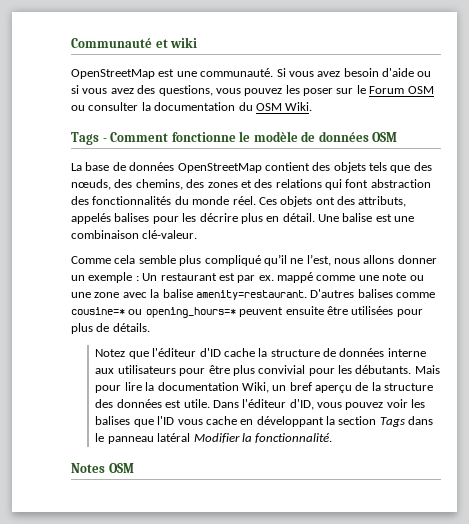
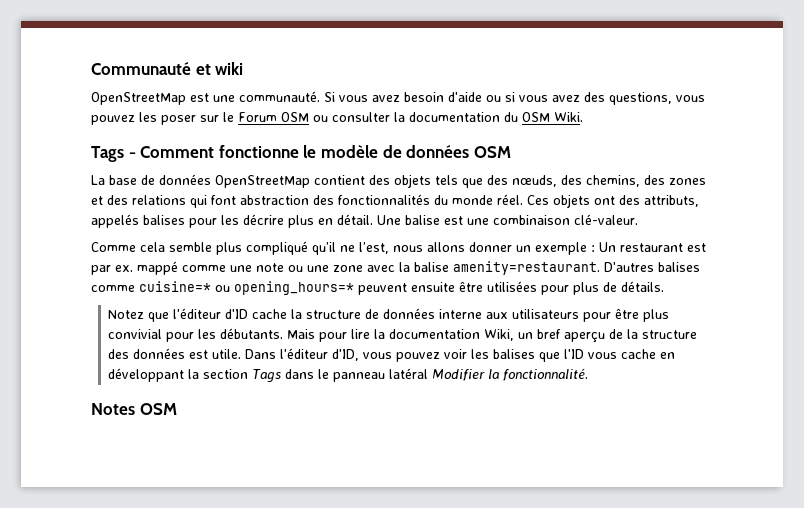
[71,307,125,315] cousine=* -> [139,281,211,292] cuisine=*

